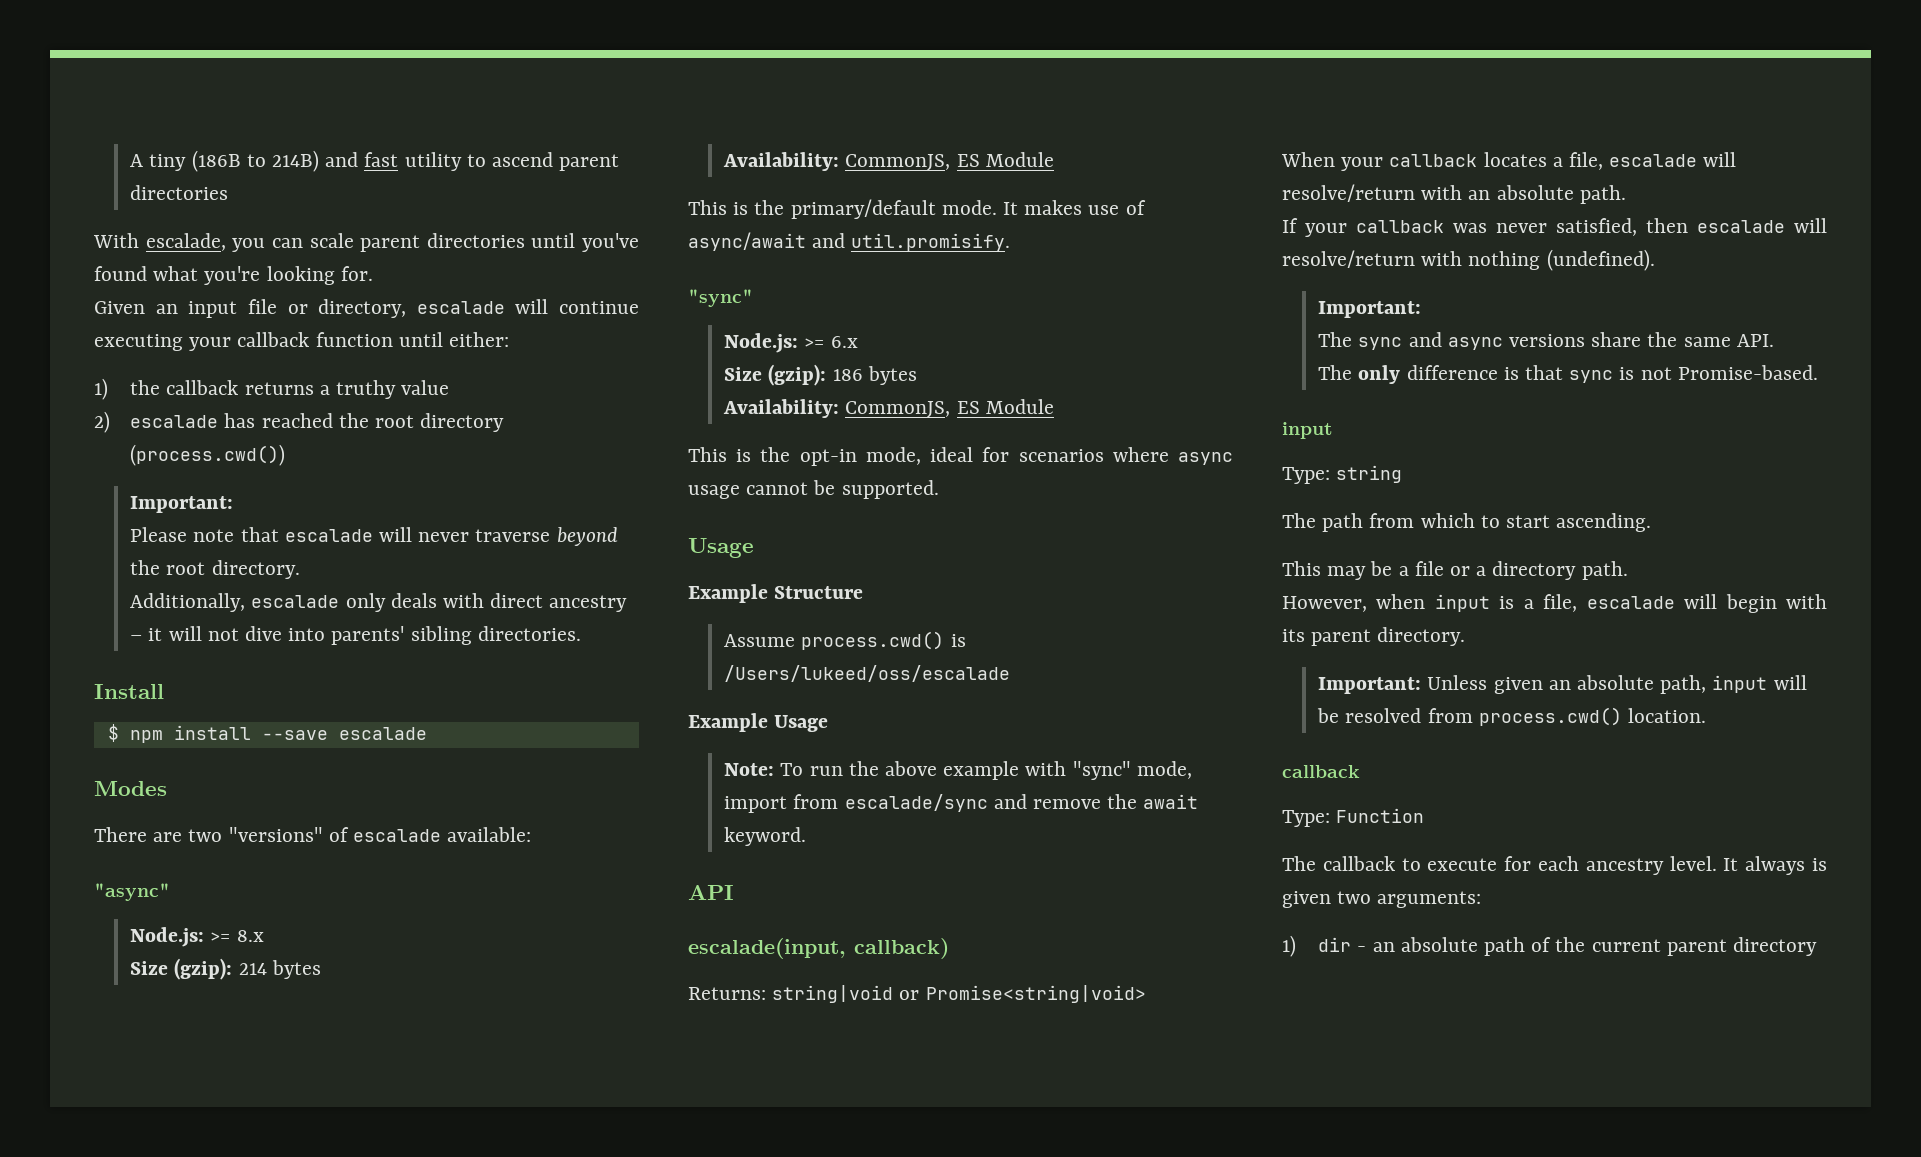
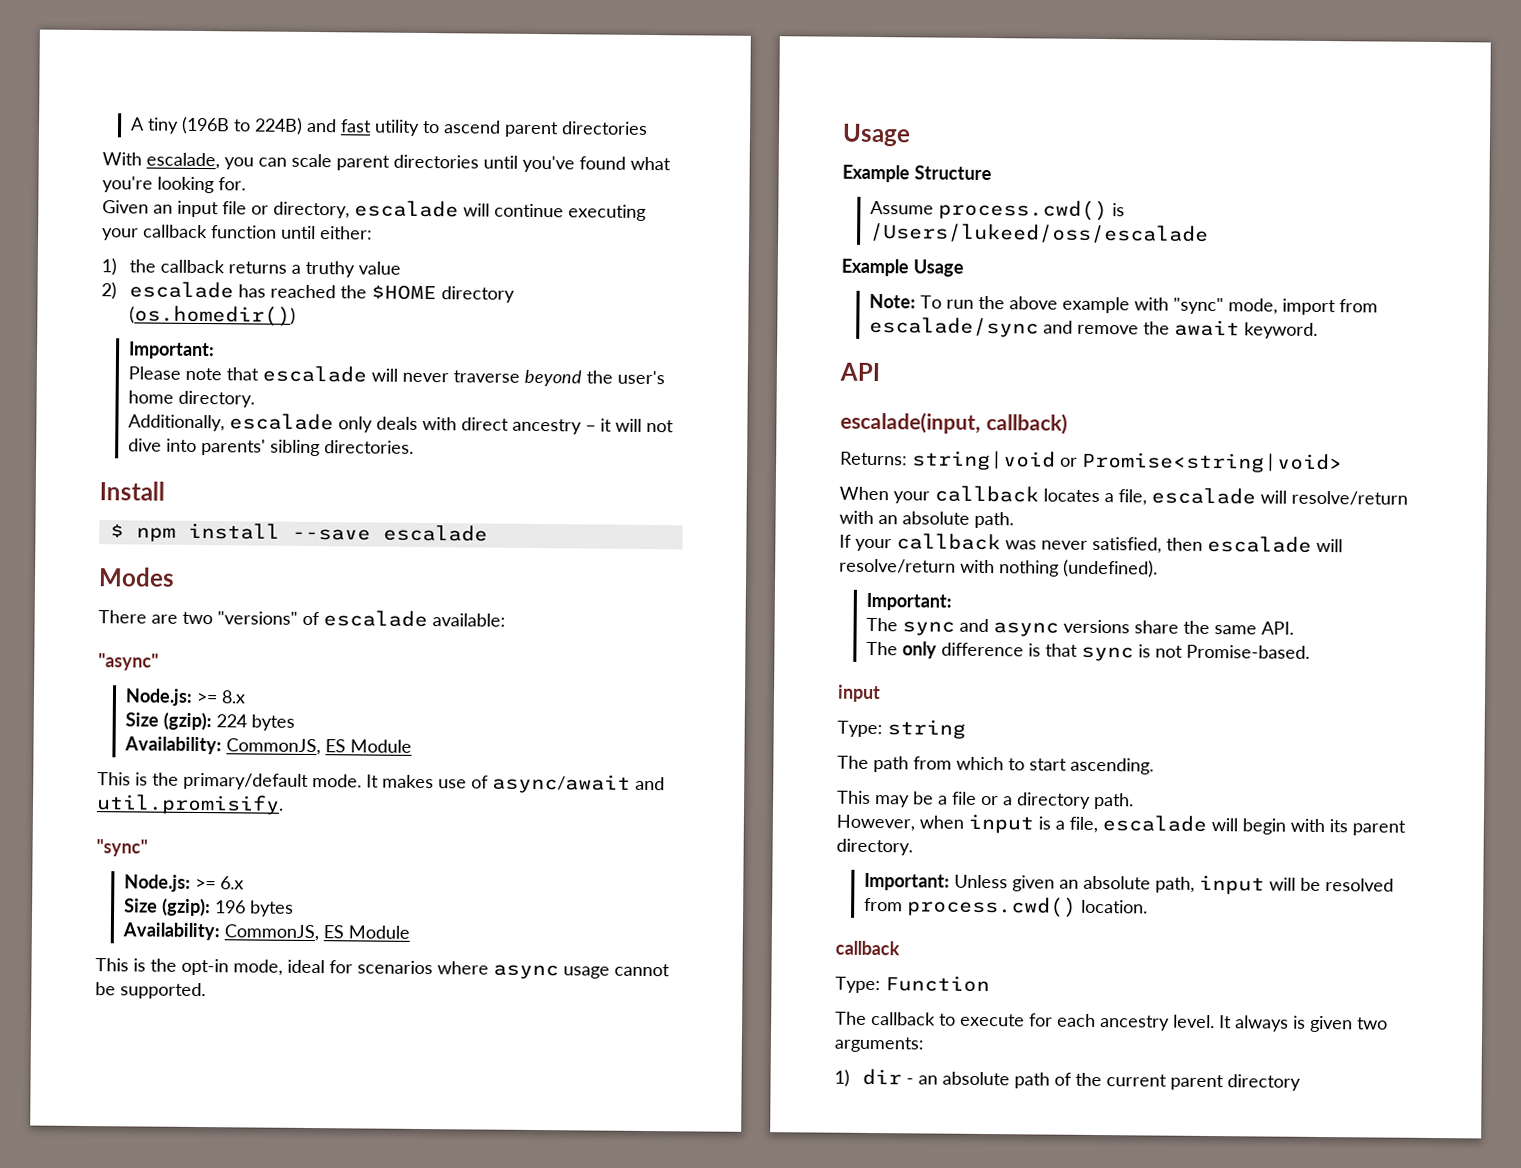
[191,150,319,172] (186B to 214B) -> [181,116,304,135] (196B to 224B)
[374,413,505,432] [130,444,286,466] root directory (process.cwd()) -> [371,284,516,303] [129,305,297,327] $HOME directory (os.homedir())
[166,562,206,575] root -> [617,370,666,385] [128,390,175,404] user's home
[238,963,267,975] 214 -> [216,714,248,728] 224
[832,369,863,381] 186 -> [215,900,247,914] 196

